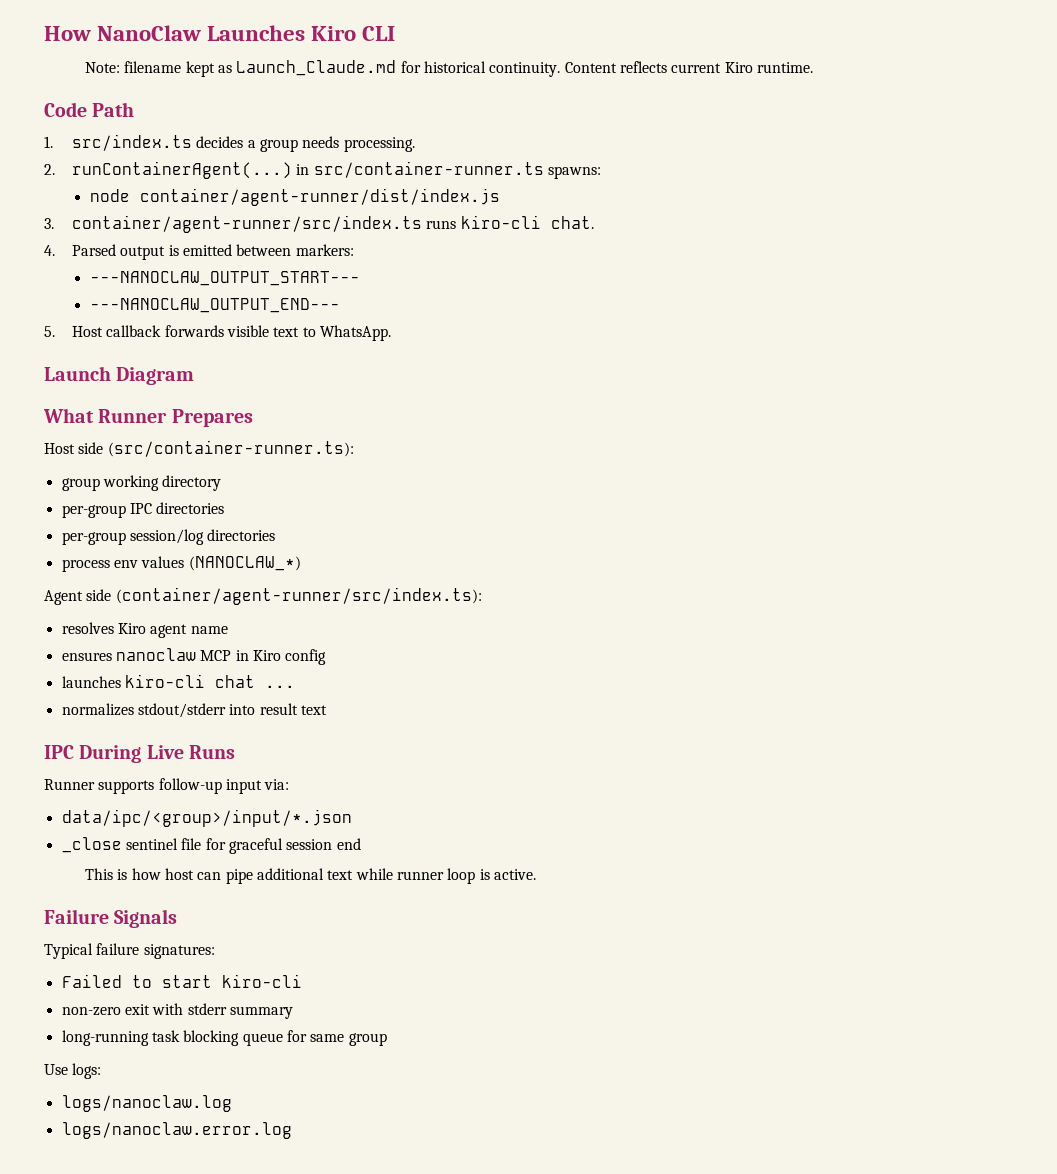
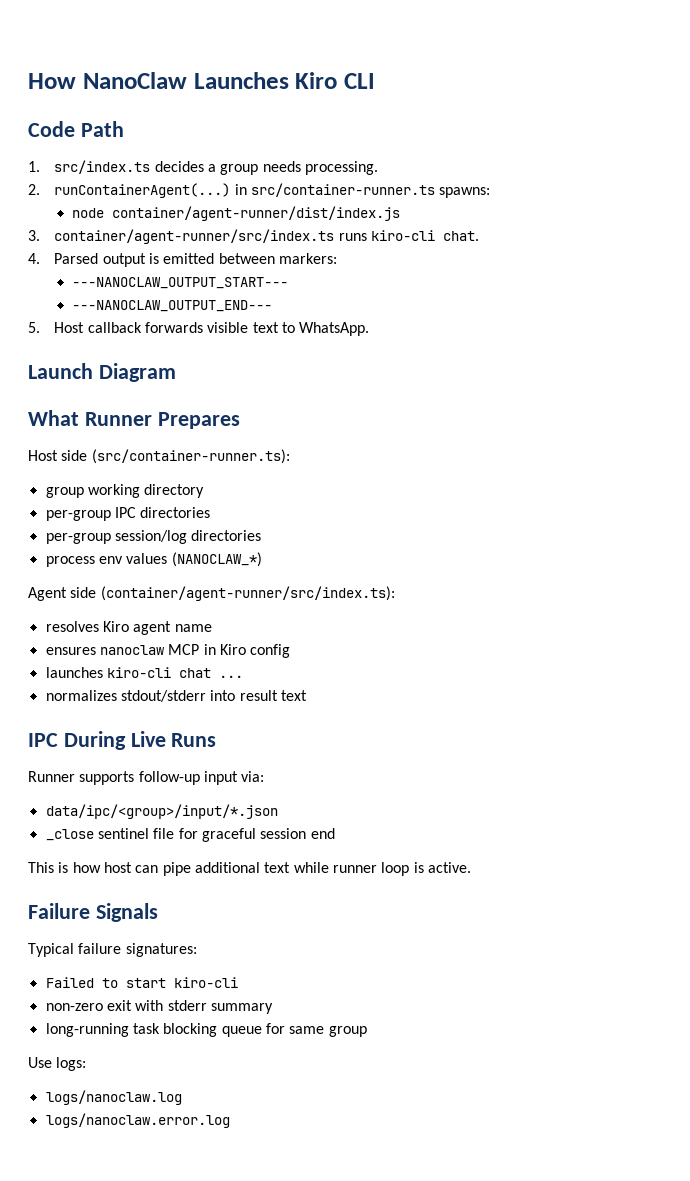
[85,60,813,77] // Note: filename kept as Launch_Claude.md for historical continuity. Content reflects current Kiro runtime. -> (375, 81) none

